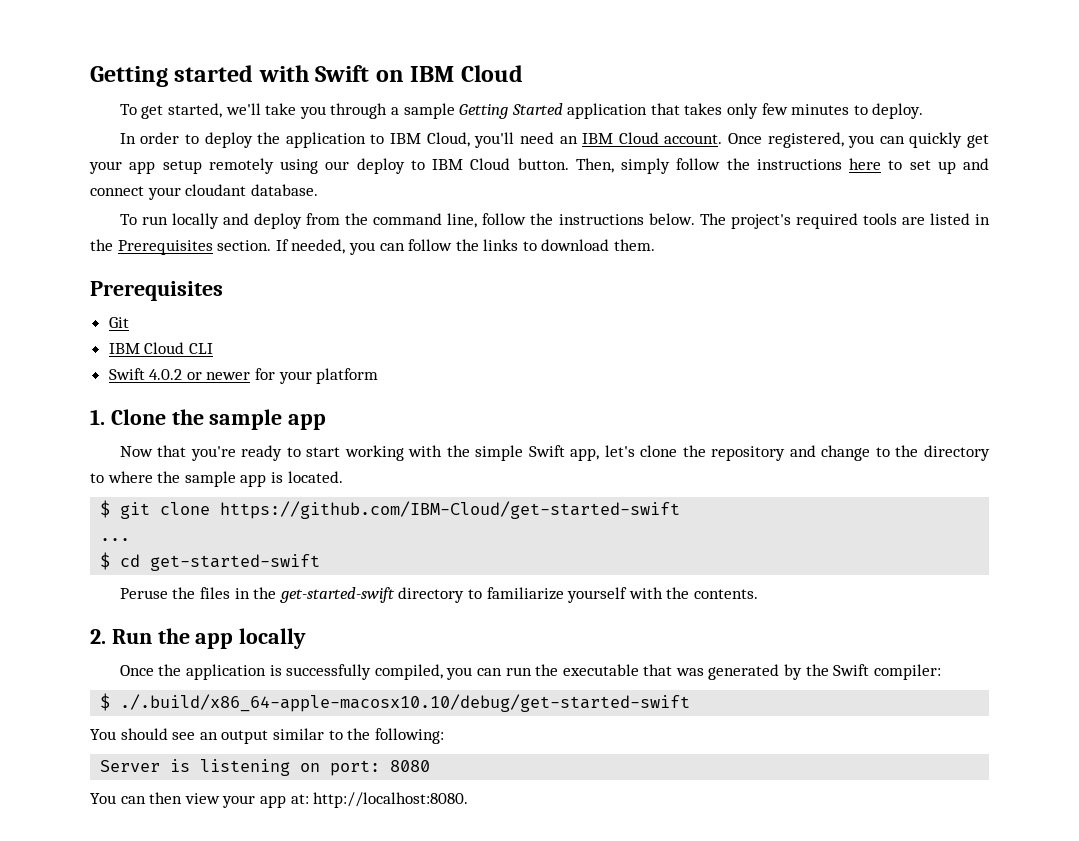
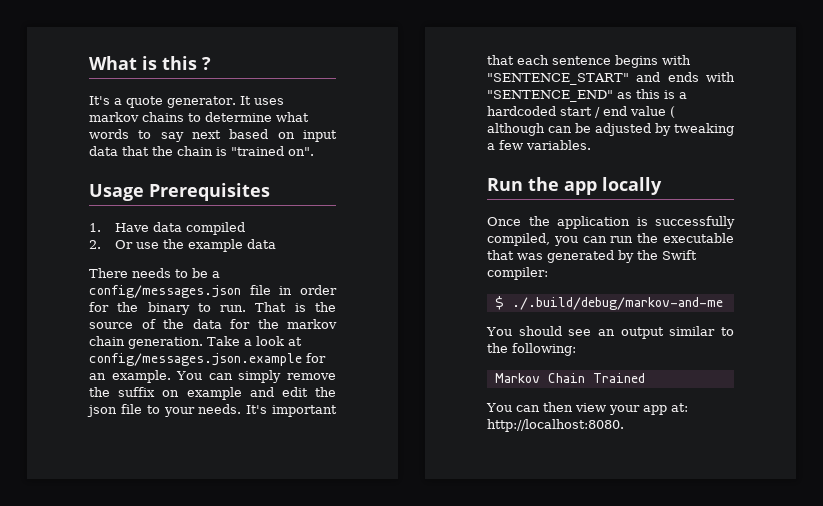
[90,65,523,87] [119,103,924,119] [119,132,989,148] [89,158,989,174] [90,184,318,200] [119,213,991,229] [90,239,656,255] [90,281,223,301] [108,317,129,328] [108,342,213,354] [108,368,379,384] [90,409,327,430] [119,445,991,461] [90,471,343,487] [100,500,681,519] [100,538,131,541] [100,552,321,571] [119,587,758,603] [90,629,106,644] Getting started with Swift on IBM Cloud // To get started, we'll take you through a sample Getting Started application that takes only few minutes to deploy. // In order to deploy the application to IBM Cloud, you'll need an IBM Cloud account. Once registered, you can quickly get your app setup remotely using our deploy to IBM Cloud button. Then, simply follow the instructions here to set up and connect your cloudant database. // To run locally and deploy from the command line, follow the instructions below. The project's required tools are listed in the Prerequisites section. If needed, you can follow the links to download them. // Prerequisites // Git // IBM Cloud CLI // Swift 4.0.2 or newer for your platform // 1. Clone the sample app // Now that you're ready to start working with the simple Swift app, let's clone the repository and change to the directory to where the sample app is located. // $ git clone https://github.com/IBM-Cloud/get-started-swift // ... // $ cd get-started-swift // Peruse the files in the get-started-swift directory to familiarize yourself with the contents. // 2. -> [89,56,211,70] [89,96,284,108] [89,112,309,122] [89,129,337,142] [89,146,314,156] [89,183,270,201] [89,222,245,235] [89,239,276,252] [89,268,220,278] [89,285,337,298] [89,302,336,315] [89,319,337,329] [89,336,302,349] [89,353,326,366] [89,370,336,383] [89,387,336,400] [87,404,337,417] [487,55,691,68] [487,72,735,85] [487,89,687,102] [487,106,675,118] [487,123,734,136] [487,140,591,150] What is this ? // It's a quote generator. It uses markov chains to determine what words to say next based on input data that the chain is "trained on". // Usage Prerequisites // 1. Have data compiled // 2. Or use the example data // There needs to be a config/messages.json file in order for the binary to run. That is the source of the data for the markov chain generation. Take a look at config/messages.json.example for an example. You can simply remove the suffix on example and edit the json file to your needs. It's important that each sentence begins with "SENTENCE_START" and ends with "SENTENCE_END" as this is a hardcoded start / end value ( although can be adjusted by tweaking a few variables. //
[120,694,691,712] ./.build/x86_64-apple-macosx10.10/debug/get-started-swift -> [511,297,723,310] ./.build/debug/markov-and-me
[100,759,431,776] Server is listening on port: 8080 -> [494,373,645,383] Markov Chain Trained

